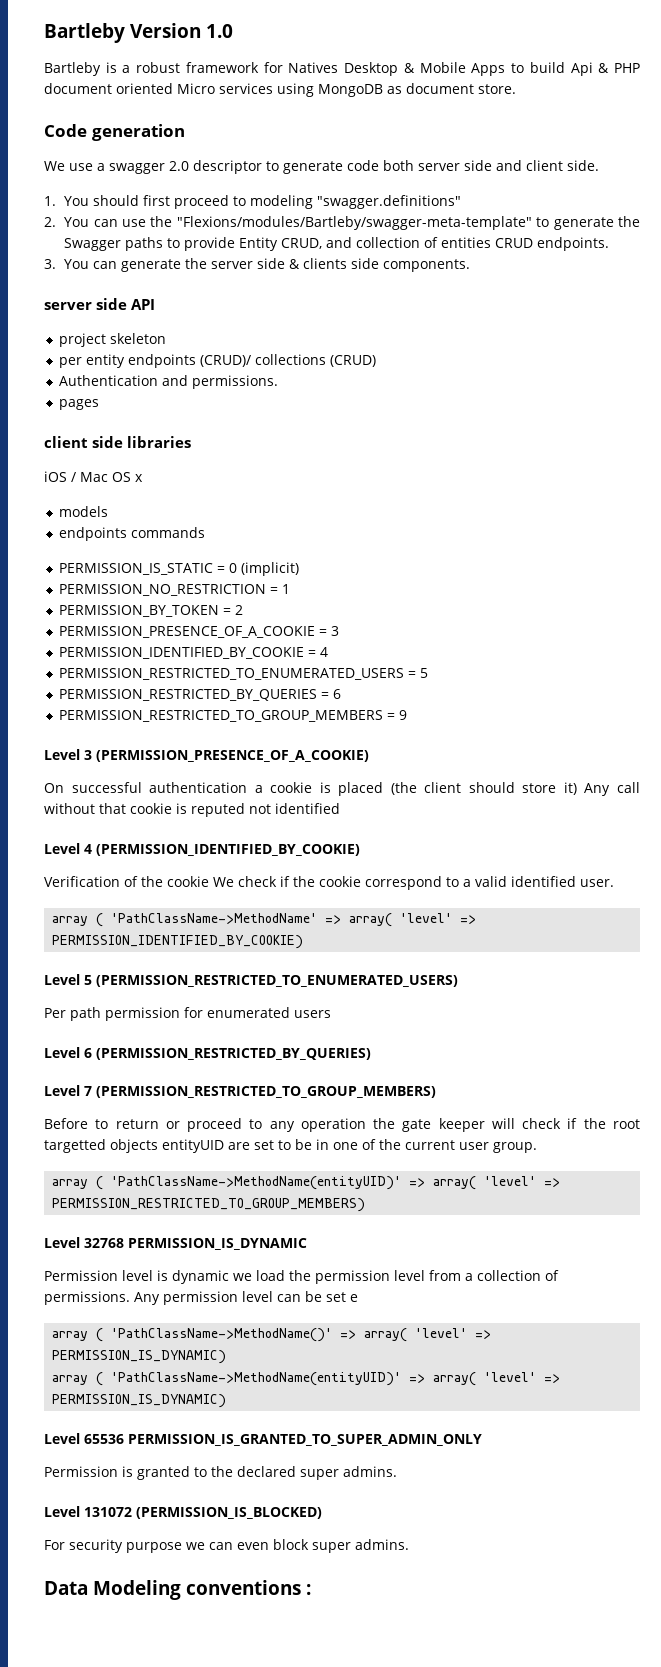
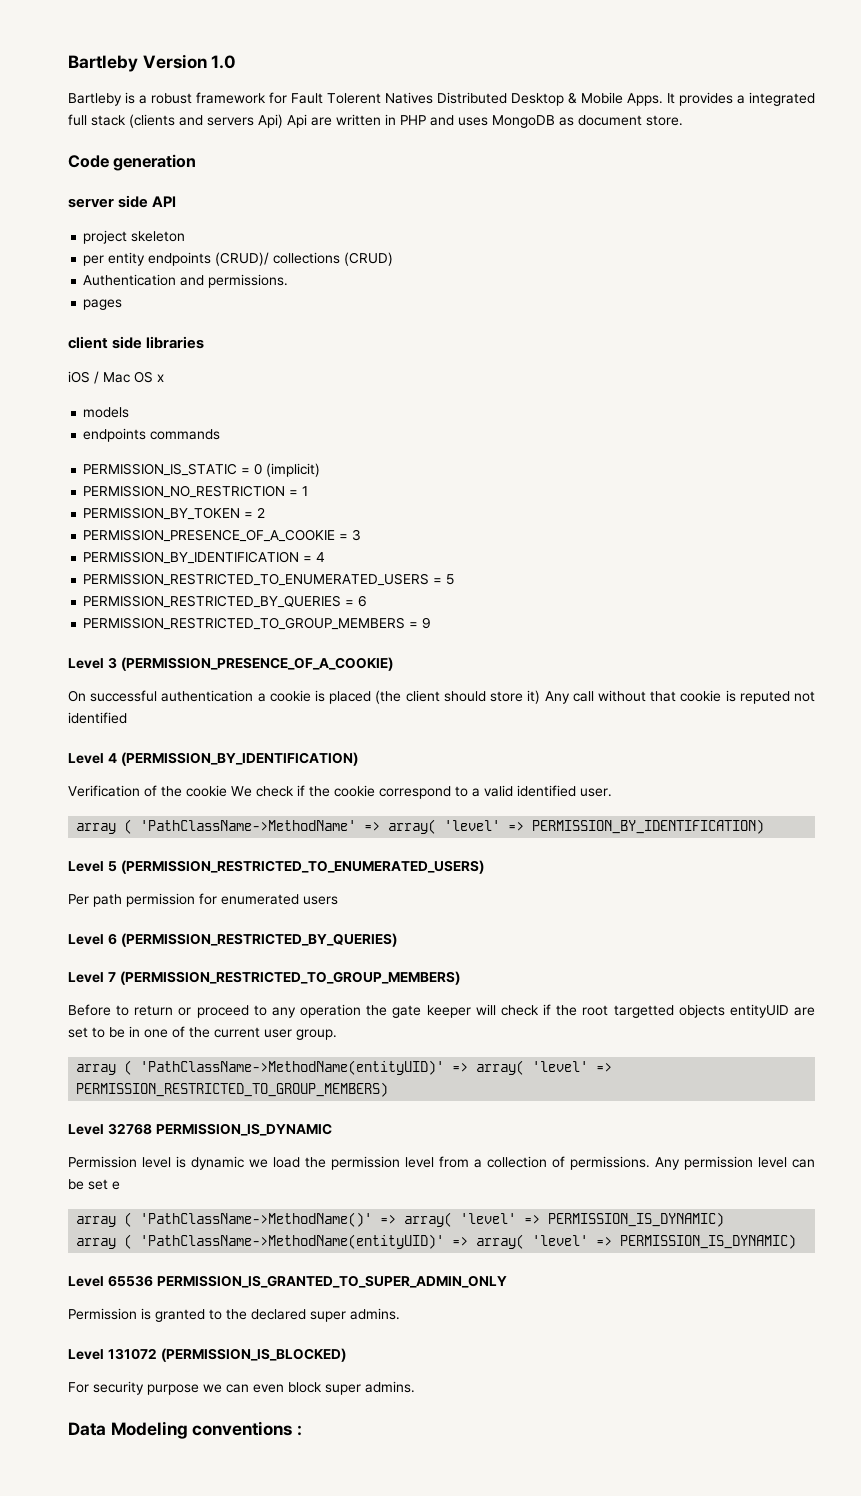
[288,62,641,76] [44,83,314,97] Natives Desktop & Mobile Apps to build Api & PHP document oriented Micro services using -> [291,92,815,106] [68,114,488,128] Fault Tolerent Natives Distributed Desktop & Mobile Apps. It provides a integrated full stack (clients and servers Api) Api are written in PHP and uses
[44,160,599,174] [44,195,462,209] [44,216,640,230] [64,237,610,251] [44,258,471,272] // We use a swagger 2.0 descriptor to generate code both server side and client side. // 1. You should first proceed to modeling "swagger.definitions" // 2. You can use the "Flexions/modules/Bartleby/swagger-meta-template" to generate the Swagger paths to provide Entity CRUD, and collection of entities CRUD endpoints. // 3. You can generate the server side & clients side components. -> (197, 162) none
[58,647,304,659] PERMISSION_IDENTIFIED_BY_COOKIE -> [83,551,300,564] PERMISSION_BY_IDENTIFICATION
[96,844,360,856] (PERMISSION_IDENTIFIED_BY_COOKIE) -> [120,752,358,766] (PERMISSION_BY_IDENTIFICATION)
[52,935,304,949] PERMISSION_IDENTIFIED_BY_COOKIE) -> [532,819,765,834] PERMISSION_BY_IDENTIFICATION)

